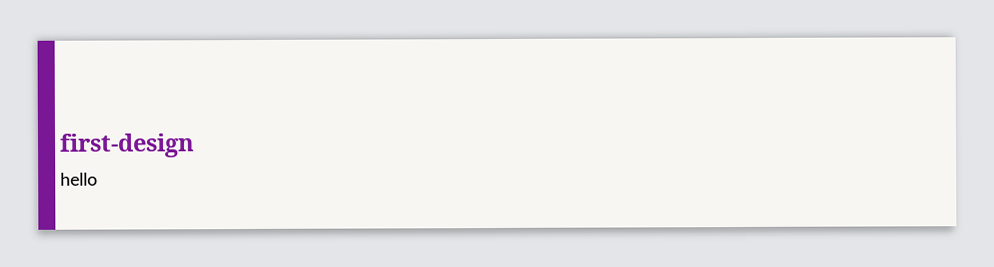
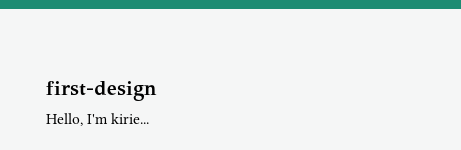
[60,172,98,186] hello -> [46,113,150,126] Hello, I'm kirie...

